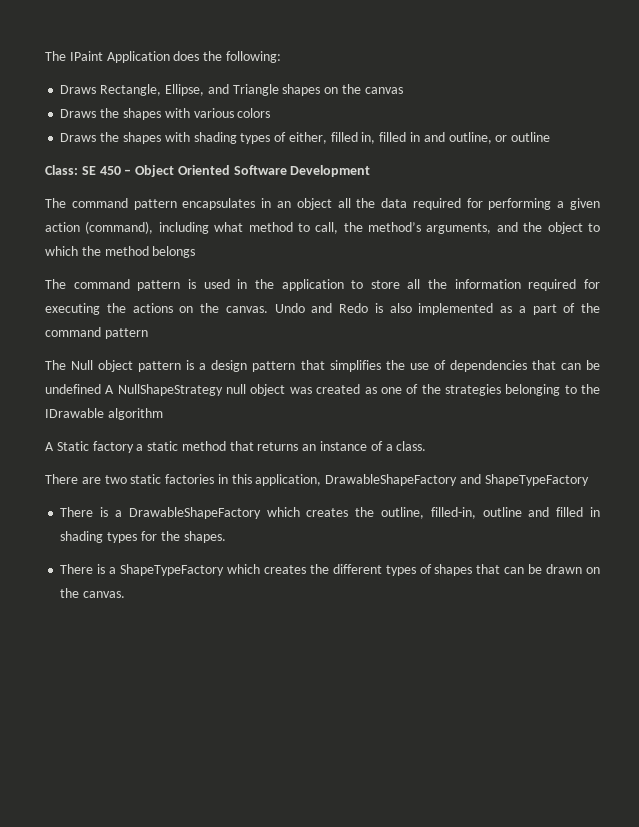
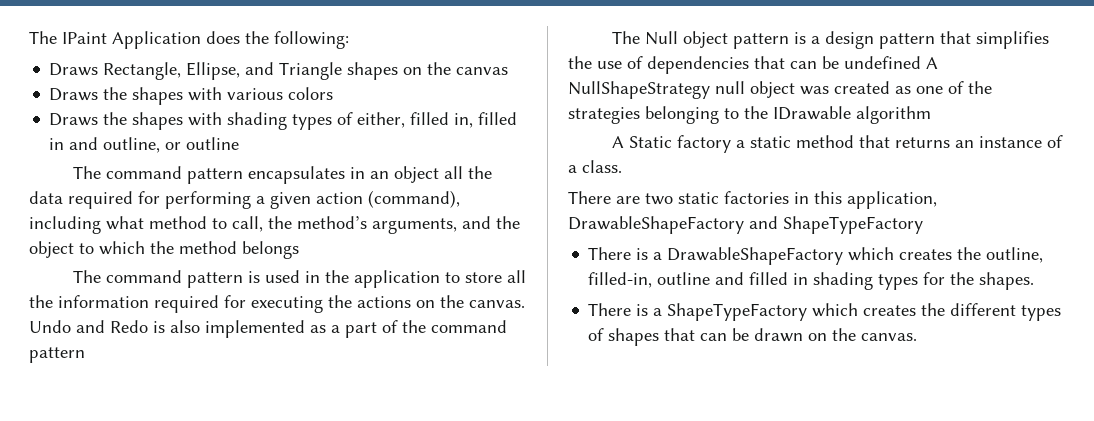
[45,165,371,177] // Class: SE 450 – Object Oriented Software Development -> (240, 143) none

